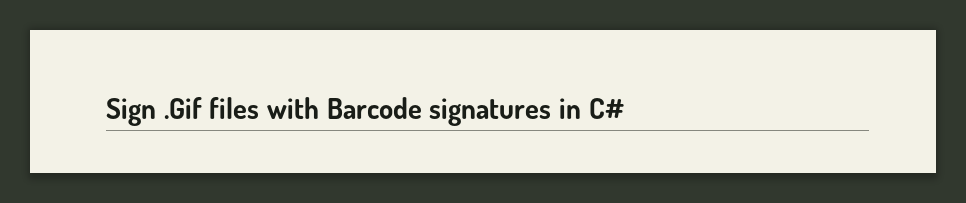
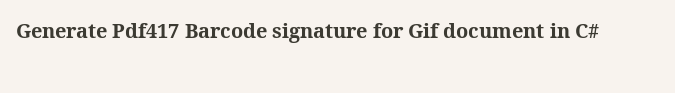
[106,97,552,126] Sign .Gif files with Barcode signatures -> [16,23,545,43] Generate Pdf417 Barcode signature for Gif document

